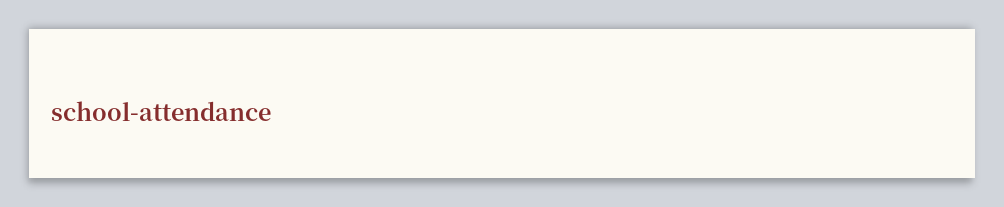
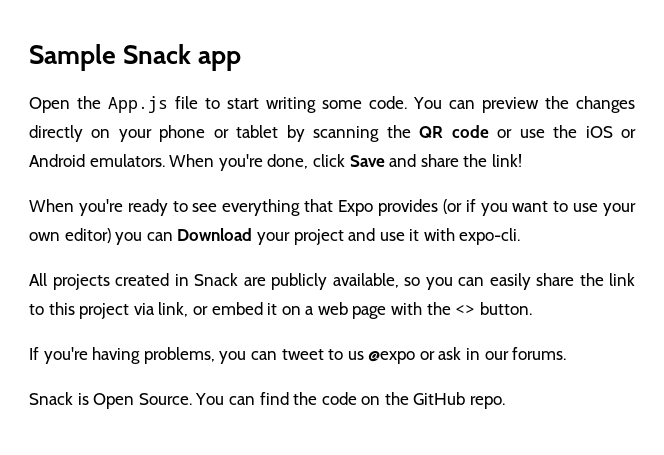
[51,101,271,121] school-attendance -> [29,44,242,71] [29,96,635,113] [29,125,636,142] [29,154,522,171] [29,199,637,216] [29,228,521,245] [29,273,635,290] [29,302,532,319] [29,347,567,364] [29,392,506,409] Sample Snack app // Open the App.js file to start writing some code. You can preview the changes directly on your phone or tablet by scanning the QR code or use the iOS or Android emulators. When you're done, click Save and share the link! // When you're ready to see everything that Expo provides (or if you want to use your own editor) you can Download your project and use it with expo-cli. // All projects created in Snack are publicly available, so you can easily share the link to this project via link, or embed it on a web page with the <> button. // If you're having problems, you can tweet to us @expo or ask in our forums. // Snack is Open Source. You can find the code on the GitHub repo.

